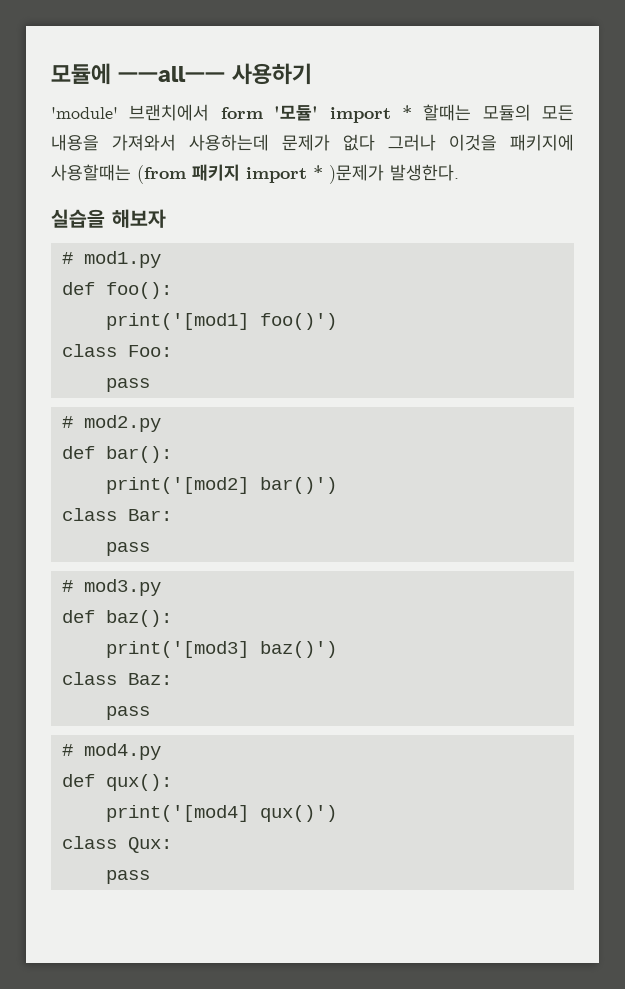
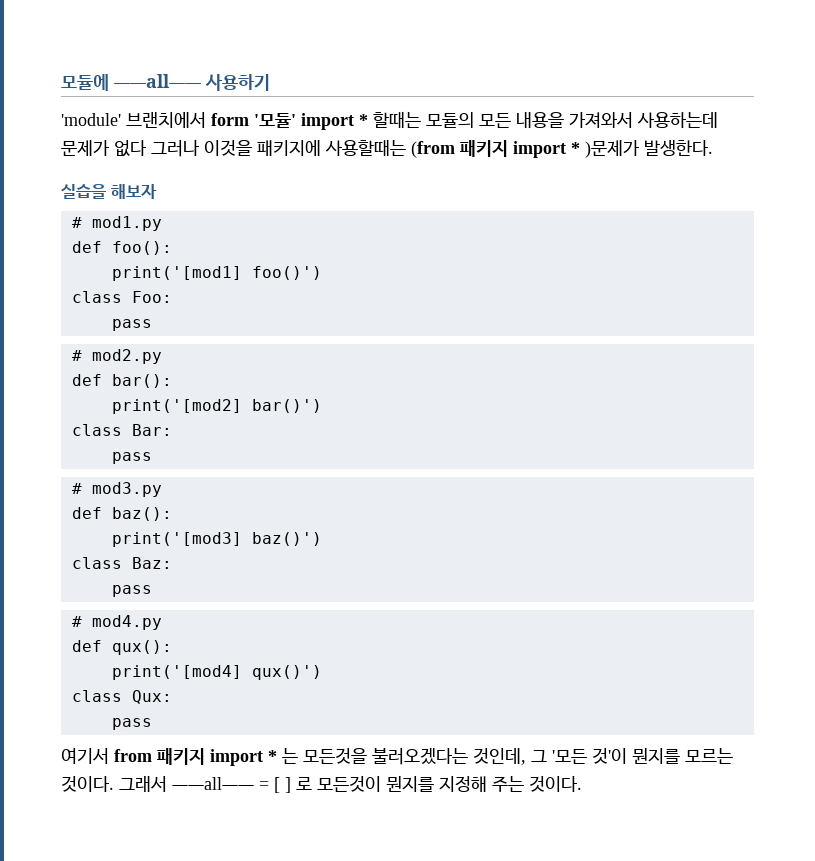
(150, 877) none -> [61,748,733,766] [61,776,582,793] // 여기서 from 패키지 import * 는 모든것을 불러오겠다는 것인데, 그 '모든 것'이 뭔지를 모르는 것이다. 그래서 ㅡㅡallㅡㅡ = [ ] 로 모든것이 뭔지를 지정해 주는 것이다.

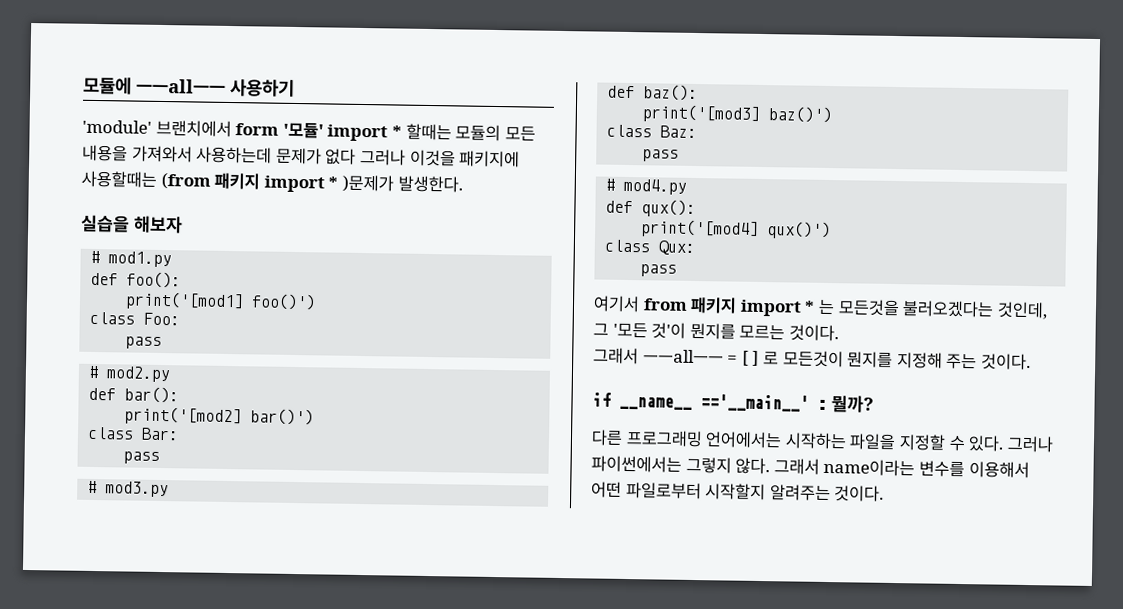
(114, 784) none -> (839, 333) //
(582, 784) none -> [592,392,874,413] [591,429,1054,453] [591,455,1030,479] [591,481,885,502] // if __name__ =='__main__' : 뭘까? // 다른 프로그래밍 언어에서는 시작하는 파일을 지정할 수 있다. 그러나 파이썬에서는 그렇지 않다. 그래서 name이라는 변수를 이용해서 어떤 파일로부터 시작할지 알려주는 것이다.

